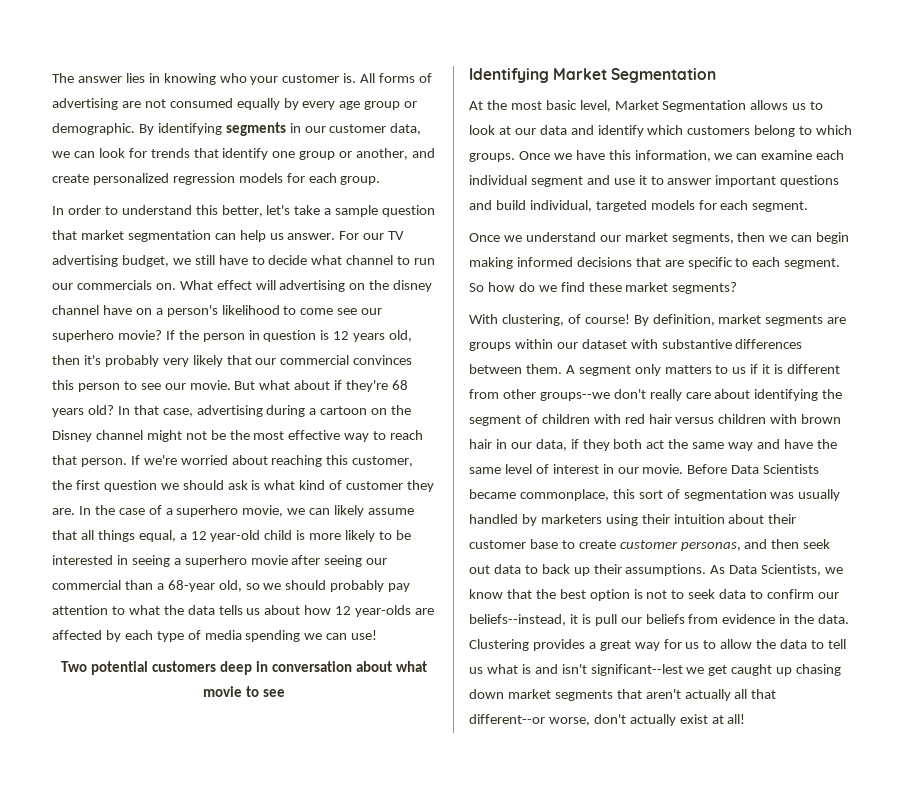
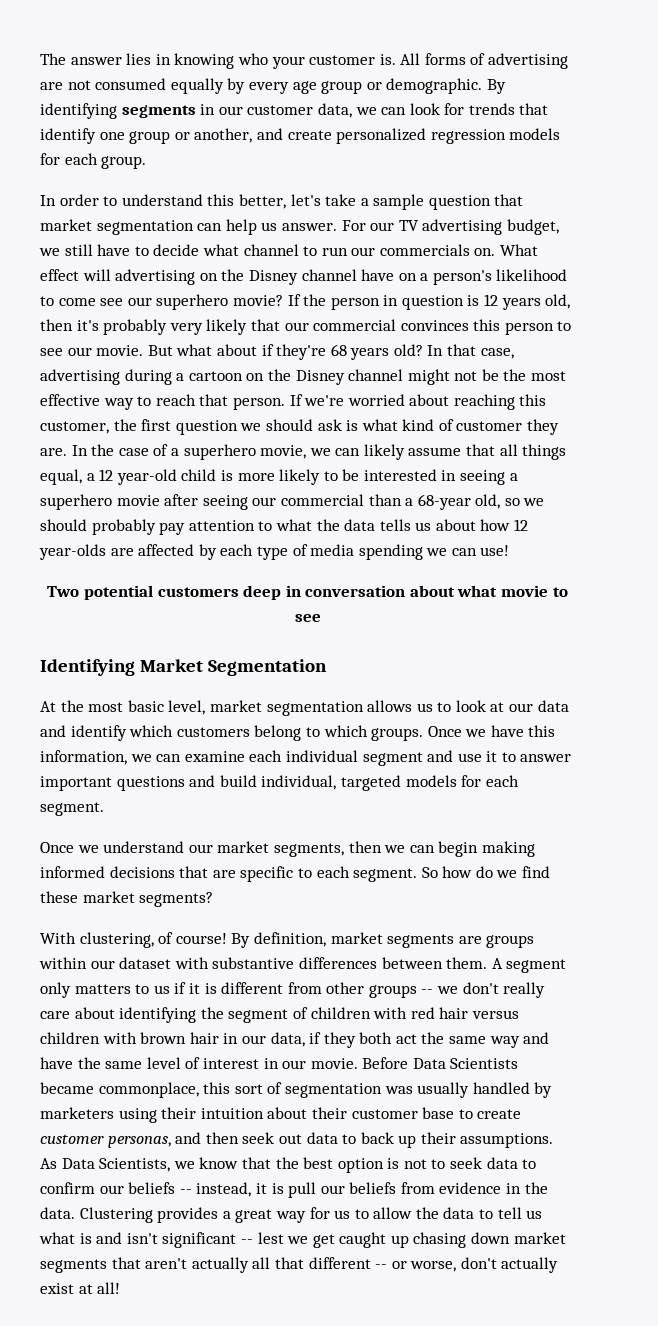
[393,280,433,292] disney -> [248,270,298,285] Disney
[614,100,747,112] Market Segmentation -> [209,700,364,716] market segmentation
[539,392,610,401] groups--we -> [368,985,459,998] groups -- we
[469,614,566,626] beliefs--instead, -> [128,1182,252,1197] beliefs -- instead,
[590,664,683,676] significant--lest -> [162,1232,284,1248] significant -- lest
[469,714,545,724] different--or -> [308,1257,407,1269] different -- or

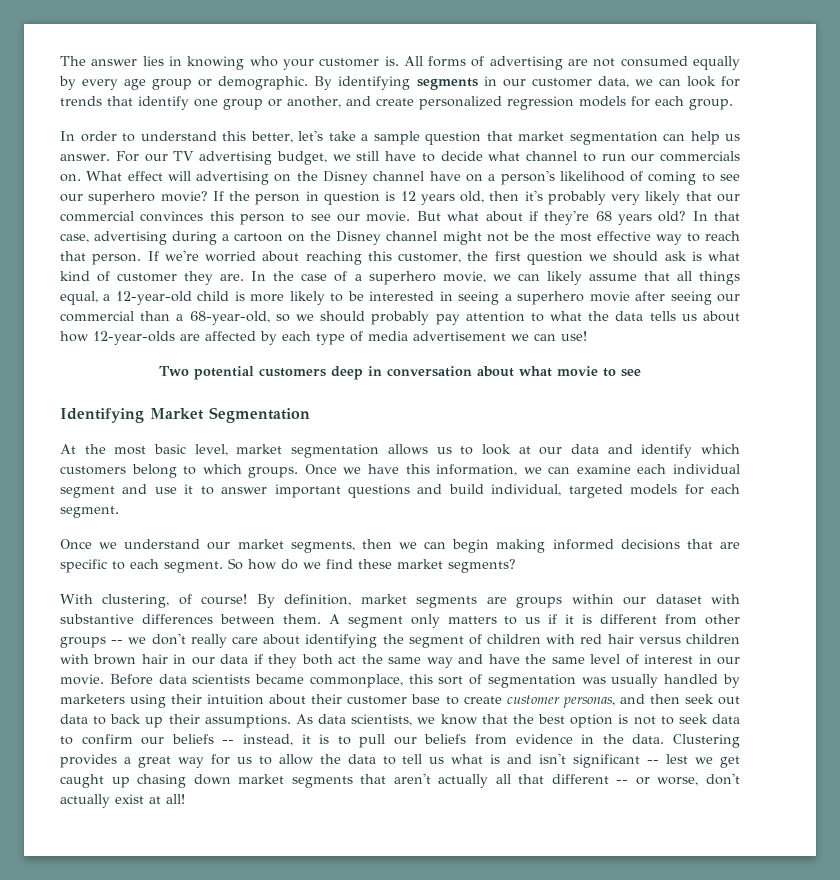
[40,296,96,306] to come -> [630,171,715,185] of coming to
[99,469,177,485] 12 year-old -> [115,291,192,305] 12-year-old
[417,494,501,510] 68-year old, -> [189,311,270,325] 68-year-old,
[514,519,529,531] [39,544,106,560] 12 year-olds -> [93,331,175,345] 12-year-olds
[358,544,423,560] spending -> [413,331,506,341] advertisement
[270,1032,305,1047] data, -> [220,654,249,664] data
[412,1058,519,1069] Data Scientists -> [158,674,251,684] data scientists
[61,1158,171,1172] Data Scientists, -> [318,714,413,726] data scientists,
(284, 1188) none -> [337,736,351,745] to

